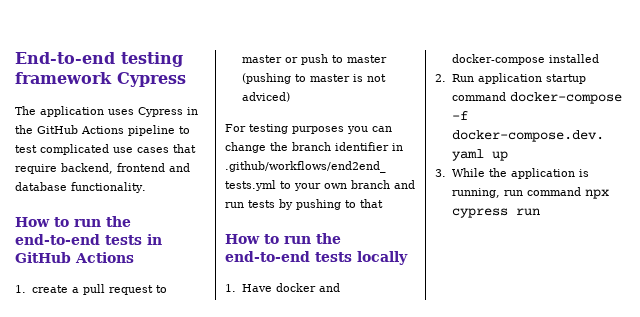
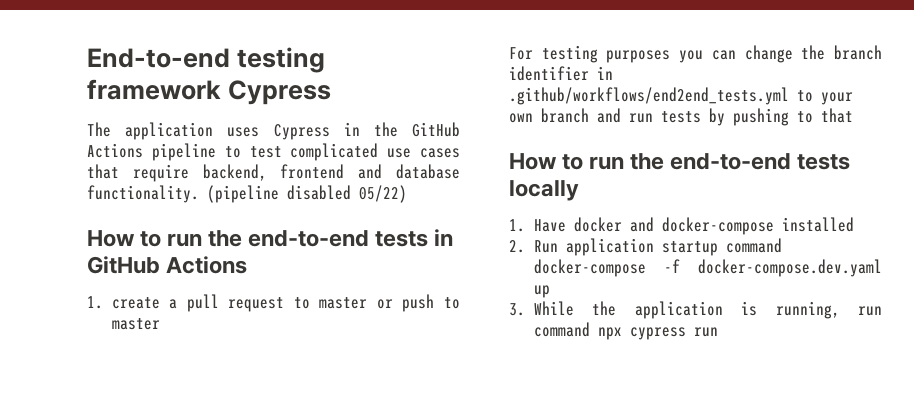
(146, 187) none -> [207,185,407,203] (pipeline disabled 05/22)
[242,73,387,84] [242,92,291,102] (pushing to master is not adviced) -> (160, 324) none

